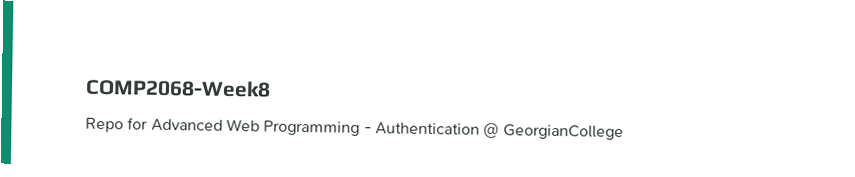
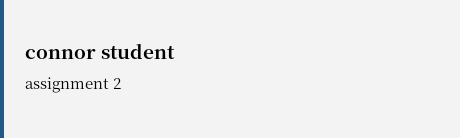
[85,78,271,98] [85,117,624,141] COMP2068-Week8 // Repo for Advanced Web Programming - Authentication @ GeorgianCollege -> [25,43,176,59] [25,77,122,93] connor student // assignment 2

